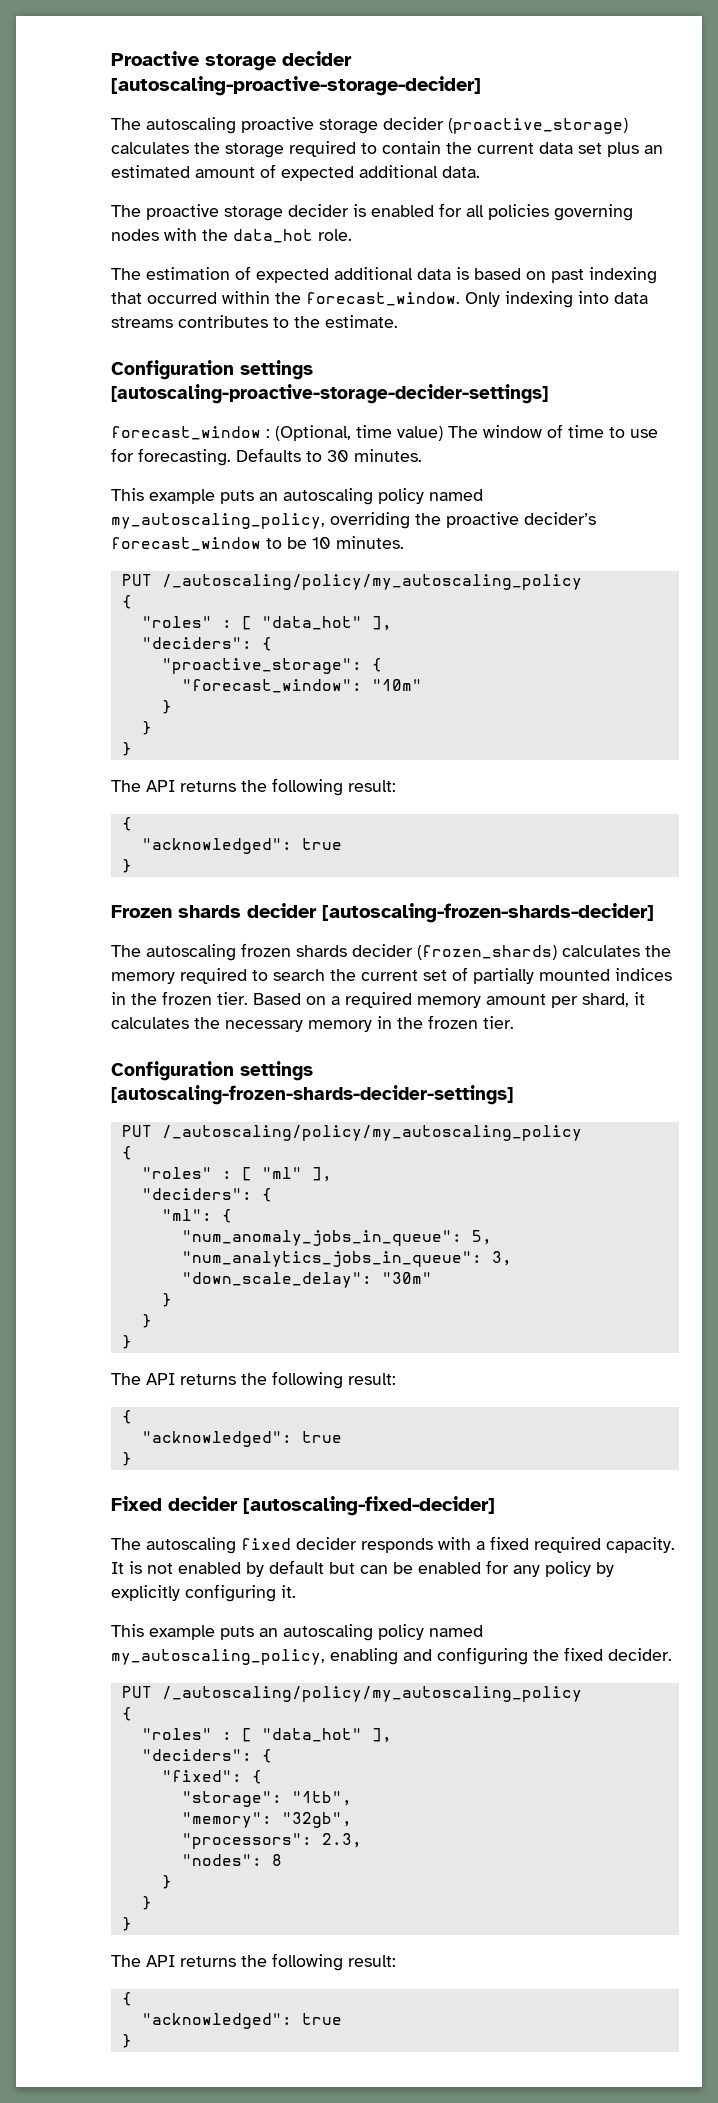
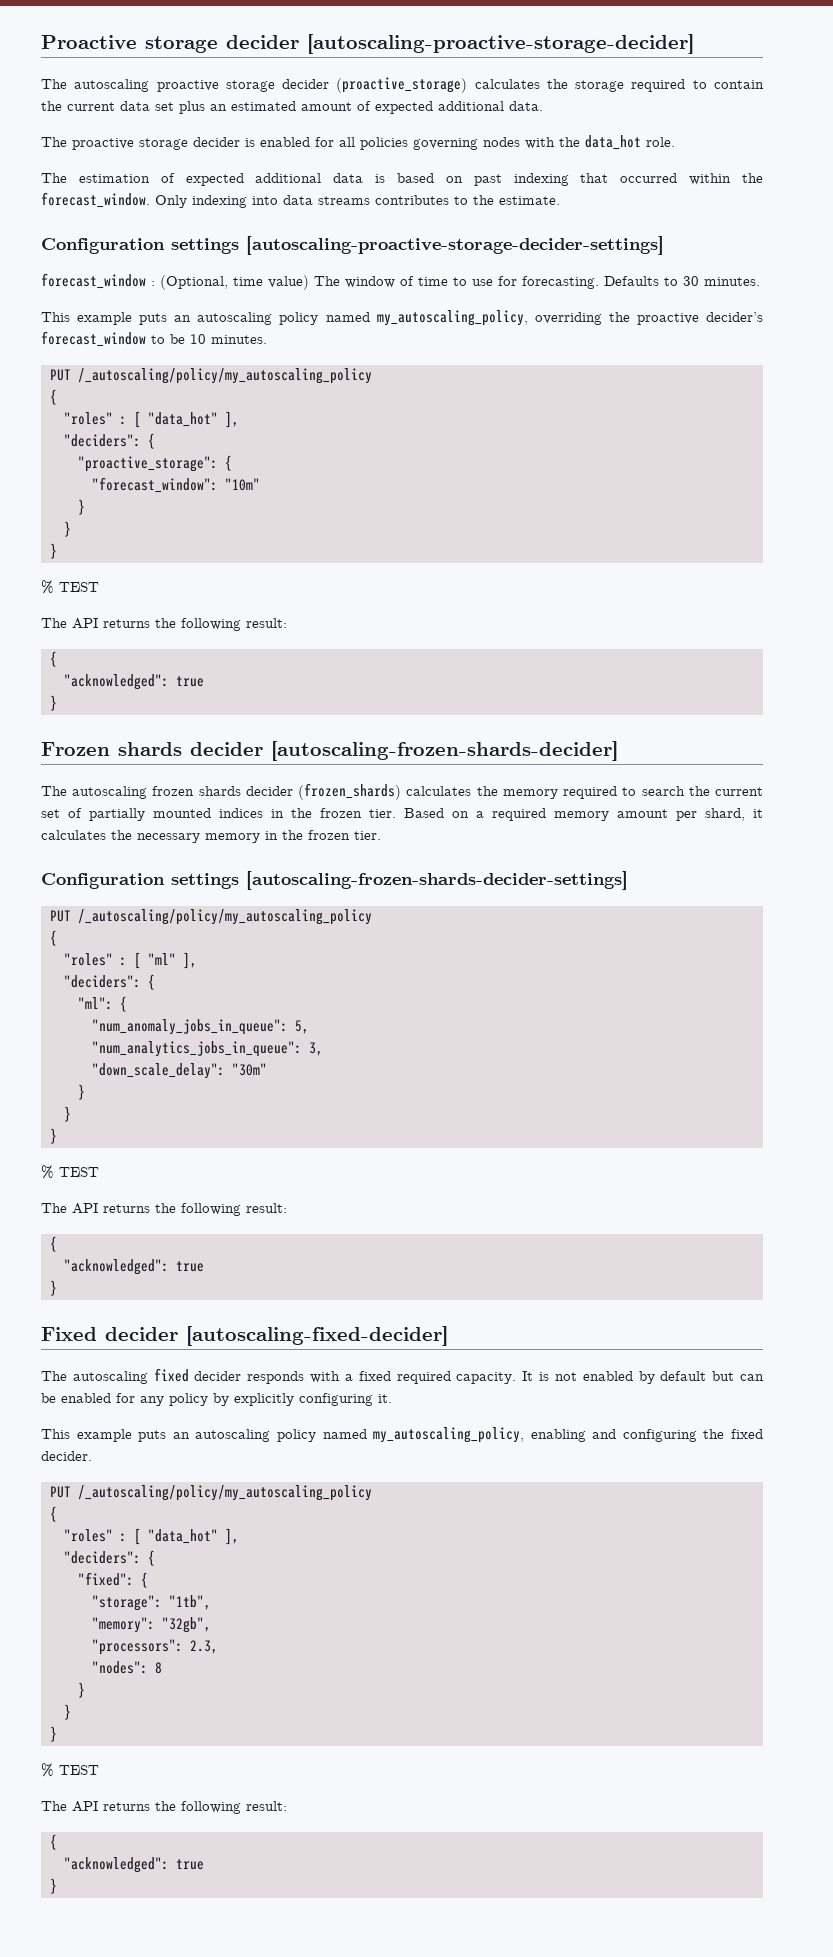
(132, 749) none -> [41,580,99,594] // % TEST
(132, 1342) none -> [41,1165,99,1179] // % TEST
(132, 1924) none -> [41,1763,99,1777] // % TEST

